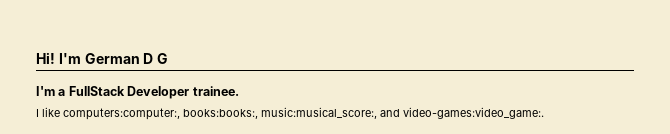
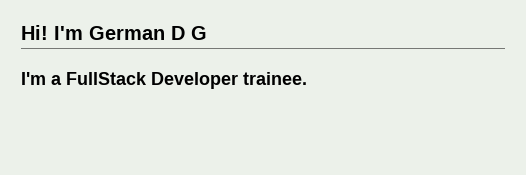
[36,107,544,120] // I like computers:computer:, books:books:, music:musical_score:, and video-games:video_game:. -> (307, 78) none

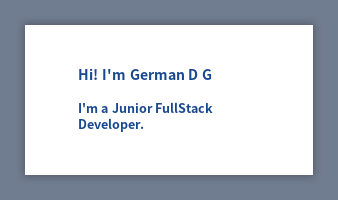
[66,72,307,89] FullStack Developer trainee. -> [111,102,214,113] [78,118,144,132] Junior FullStack Developer.

